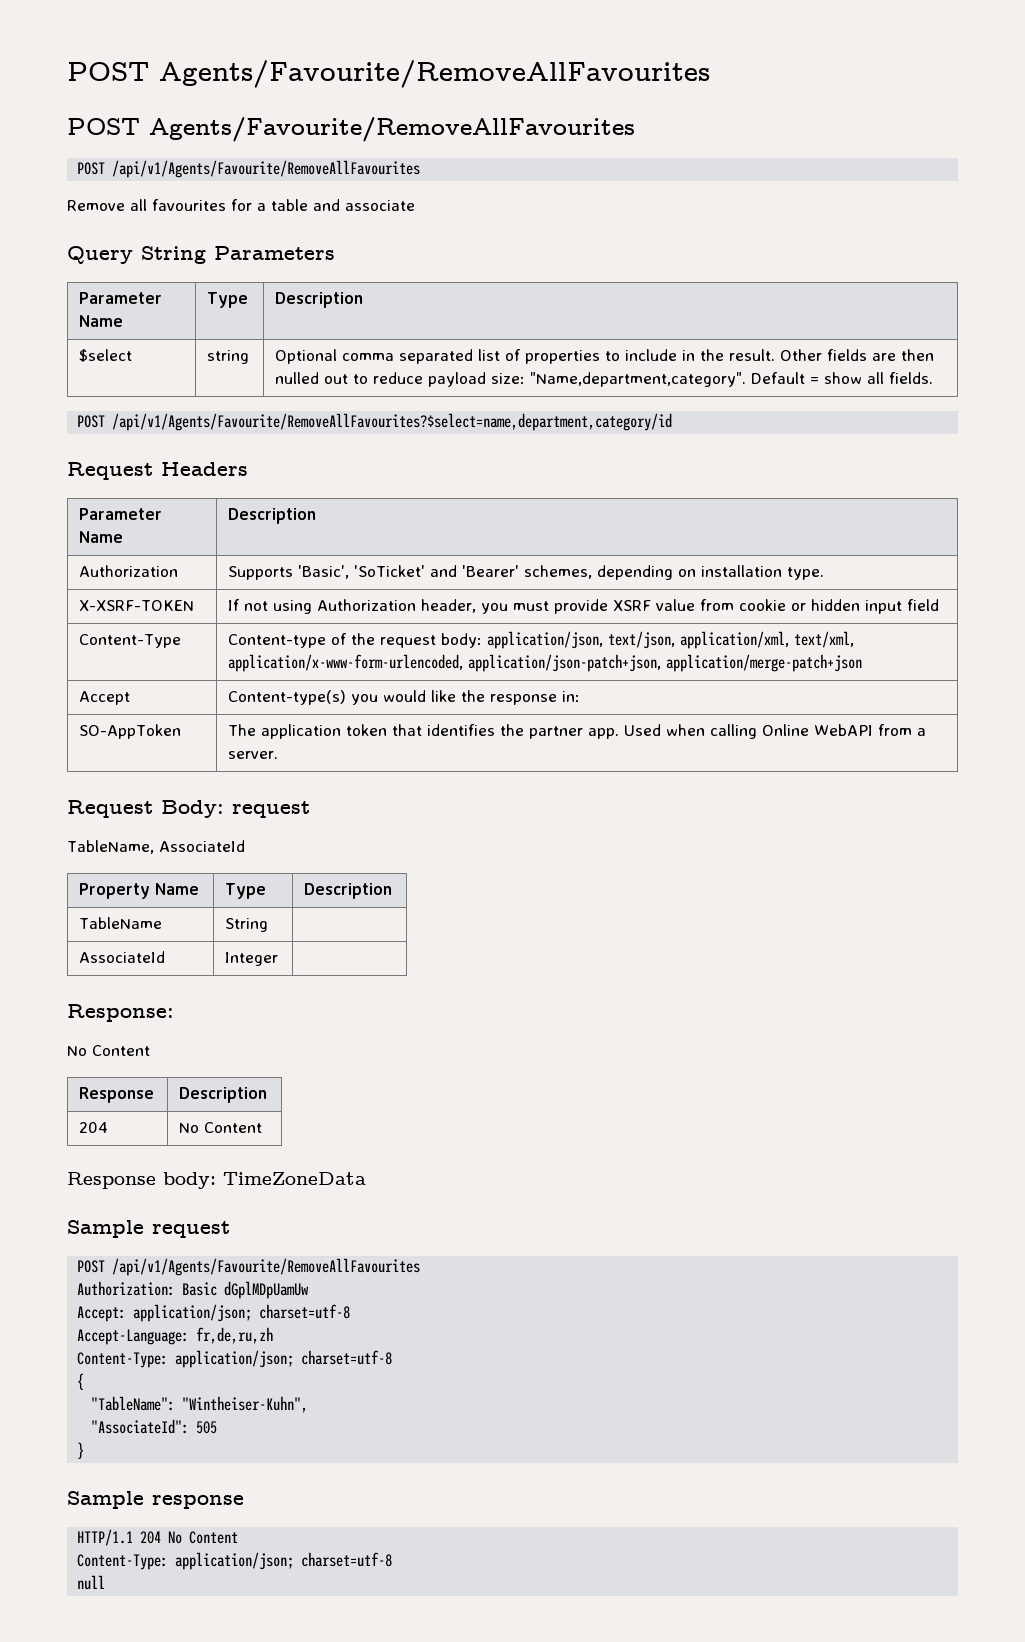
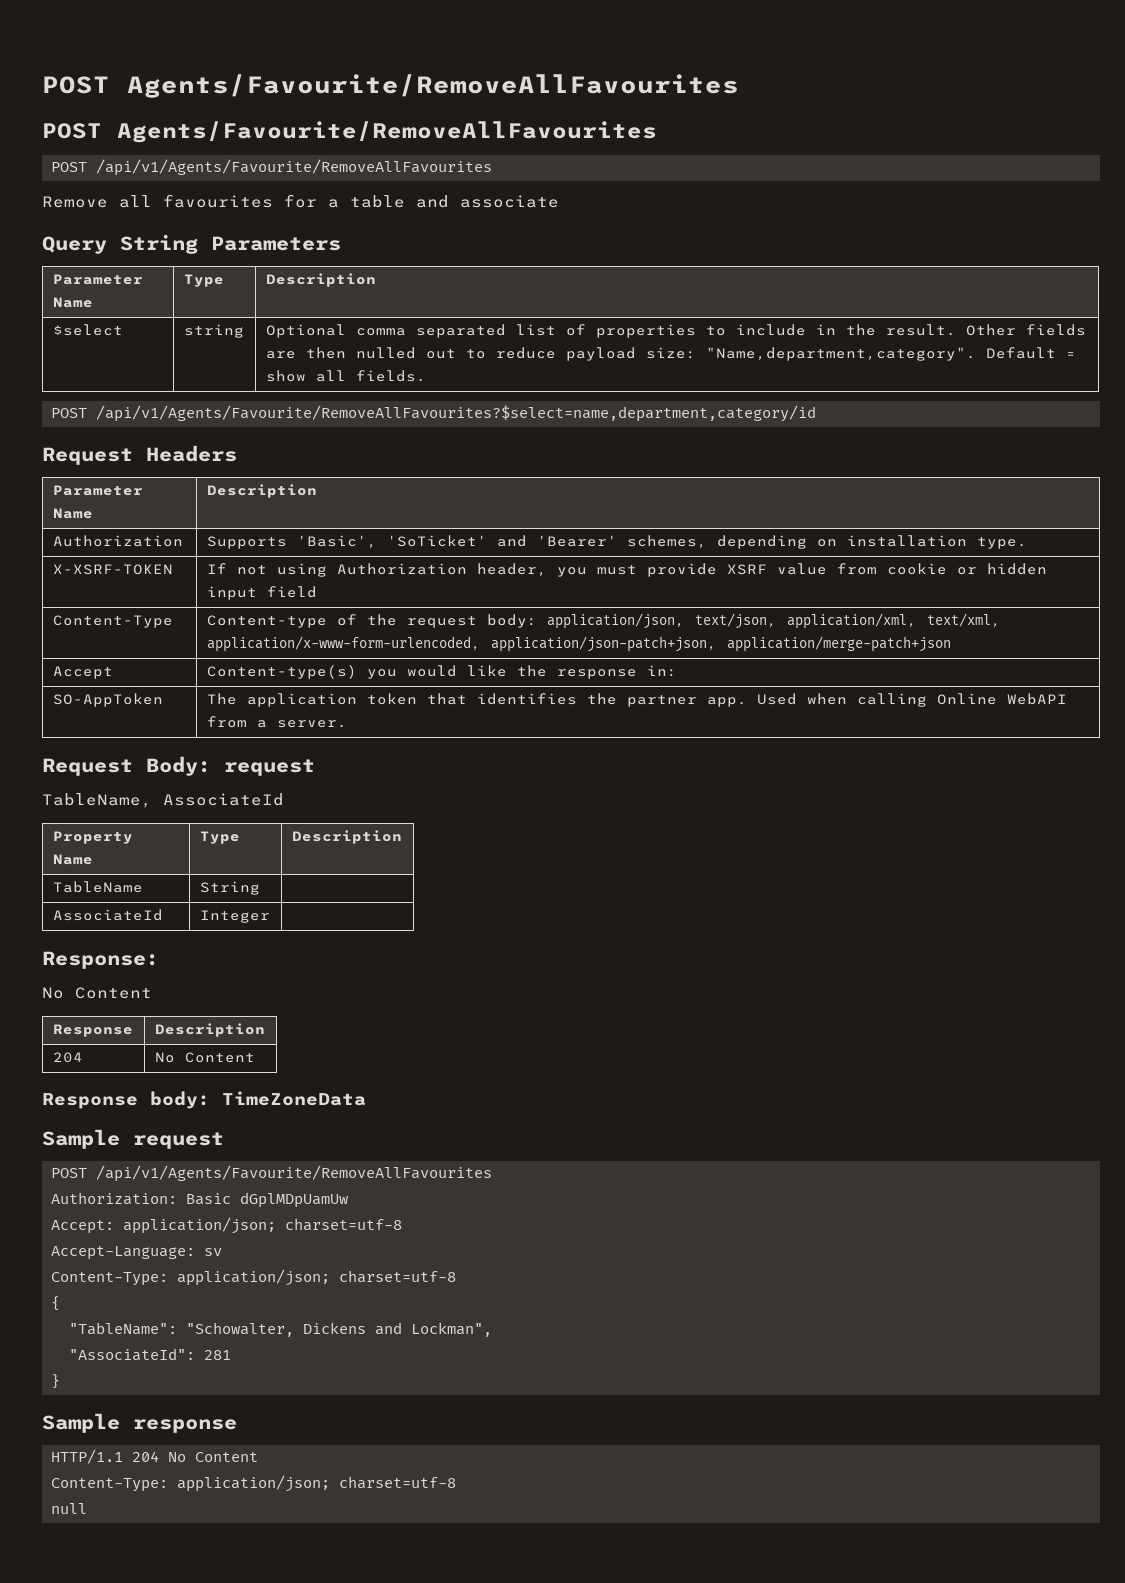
[196,1327,274,1344] fr,de,ru,zh -> [204,1248,222,1256] sv
[182,1396,309,1413] "Wintheiser-Kuhn", -> [186,1322,492,1337] "Schowalter, Dickens and Lockman",
[196,1421,218,1434] 505 -> [204,1350,231,1360] 281

